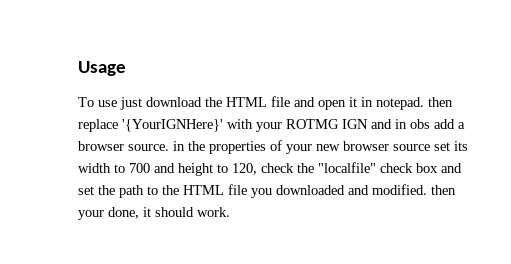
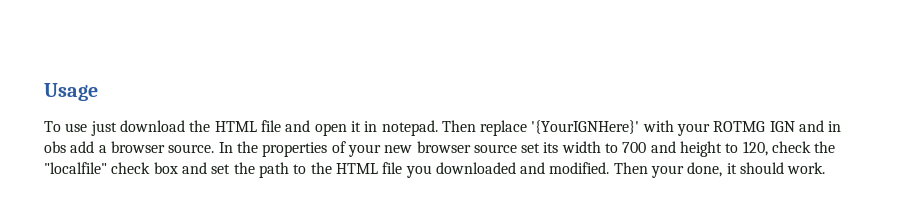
[428,97,453,107] then -> [441,120,476,132] Then
[173,141,185,151] in -> [218,142,233,153] In
[431,185,456,195] then -> [613,162,648,174] Then

